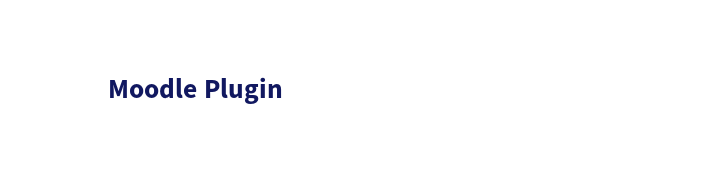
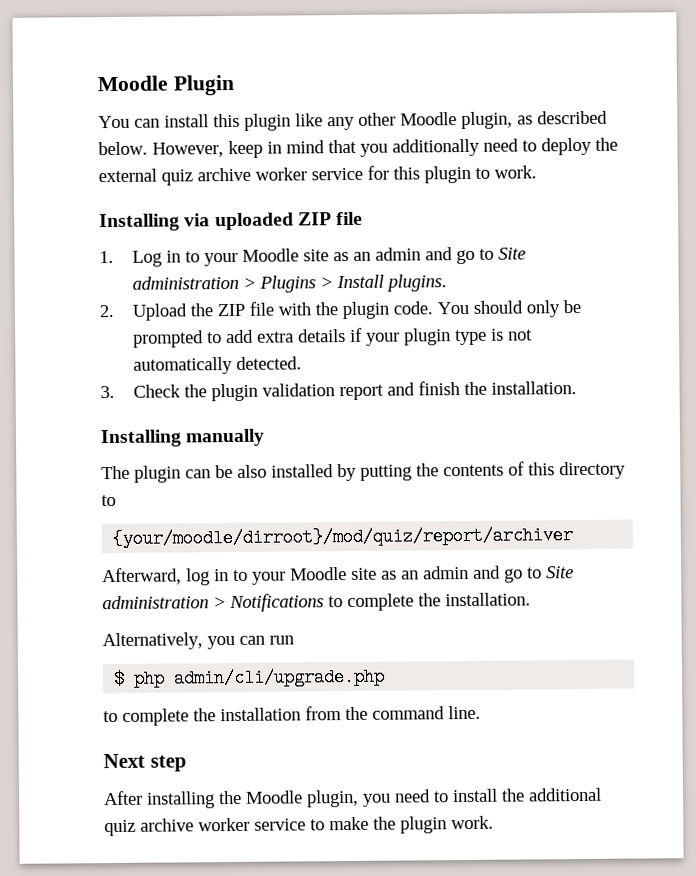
(284, 90) none -> [98,110,608,131] [98,137,618,159] [98,165,537,186] [99,211,364,232] [99,247,527,267] [132,274,448,293] [99,299,582,321] [133,327,534,348] [133,356,303,375] [100,381,578,402] [100,428,266,448] [101,461,626,483] [101,494,116,507] [112,526,574,549] [102,565,574,586] [102,592,531,613] [102,632,294,651] [113,667,386,689] [103,705,481,726] [103,753,186,772] [104,787,602,809] [104,815,494,837] // You can install this plugin like any other Moodle plugin, as described below. However, keep in mind that you additionally need to deploy the external quiz archive worker service for this plugin to work. // Installing via uploaded ZIP file // 1. Log in to your Moodle site as an admin and go to Site administration > Plugins > Install plugins. // 2. Upload the ZIP file with the plugin code. You should only be prompted to add extra details if your plugin type is not automatically detected. // 3. Check the plugin validation report and finish the installation. // Installing manually // The plugin can be also installed by putting the contents of this directory to // {your/moodle/dirroot}/mod/quiz/report/archiver // Afterward, log in to your Moodle site as an admin and go to Site administration > Notifications to complete the installation. // Alternatively, you can run // $ php admin/cli/upgrade.php // to complete the installation from the command line. // Next step // After installing the Moodle plugin, you need to install the additional quiz archive worker service to make the plugin work.

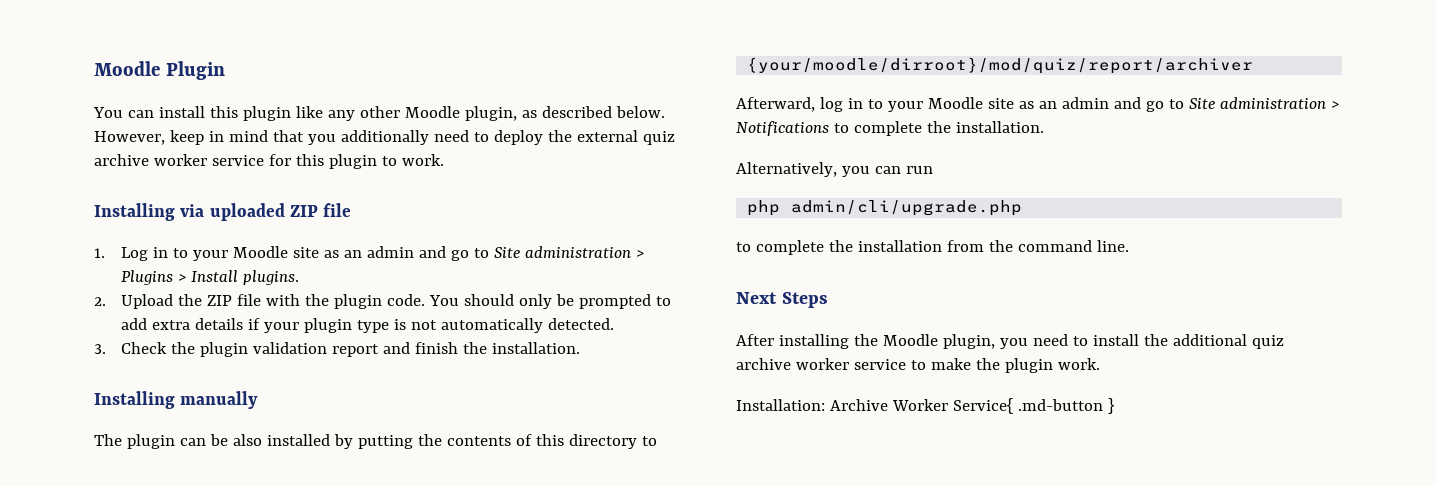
[113,669,126,689] $ -> (933, 170) none
[149,755,186,772] step -> [781,292,828,308] Steps
(494, 822) none -> [736,398,1114,414] // Installation: Archive Worker Service{ .md-button }

